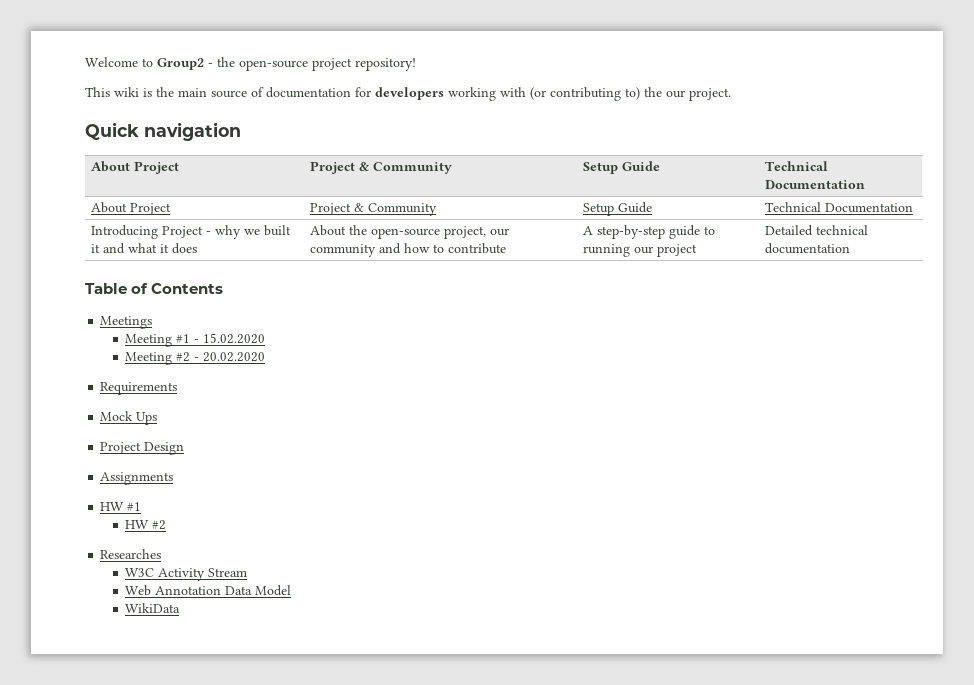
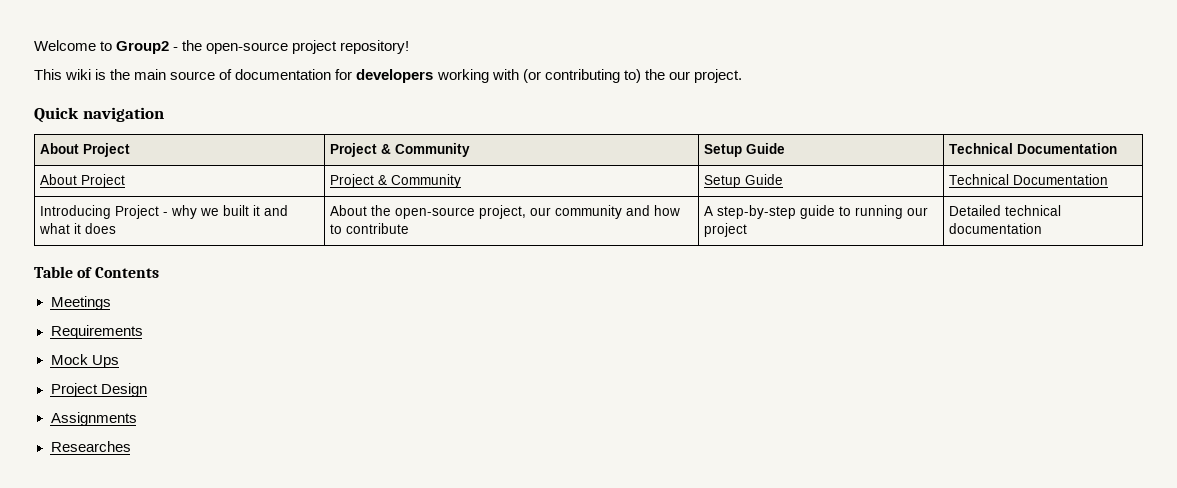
[125,333,266,347] [125,352,266,365] // Meeting #1 - 15.02.2020 // Meeting #2 - 20.02.2020 -> (111, 303) none
[100,502,142,511] [125,520,167,530] [100,549,162,559] [125,568,248,581] [125,585,292,596] [125,603,181,613] HW #1 // HW #2 // Researches // W3C Activity Stream // Web Annotation Data Model // WikiData -> [50,441,131,452] Researches

